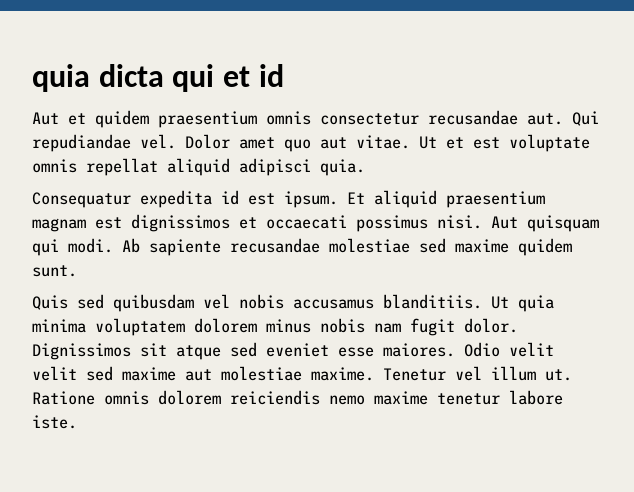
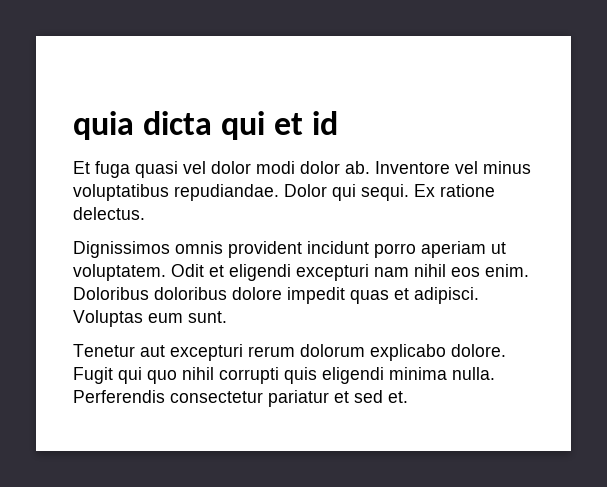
[32,110,599,128] [32,134,590,152] [32,158,365,176] [32,190,545,208] [32,214,599,232] [32,238,572,256] [32,265,77,277] [32,294,554,312] [32,318,518,336] [32,342,554,360] [32,366,572,381] [32,390,563,405] [32,415,77,429] Aut et quidem praesentium omnis consectetur recusandae aut. Qui repudiandae vel. Dolor amet quo aut vitae. Ut et est voluptate omnis repellat aliquid adipisci quia. // Consequatur expedita id est ipsum. Et aliquid praesentium magnam est dignissimos et occaecati possimus nisi. Aut quisquam qui modi. Ab sapiente recusandae molestiae sed maxime quidem sunt. // Quis sed quibusdam vel nobis accusamus blanditiis. Ut quia minima voluptatem dolorem minus nobis nam fugit dolor. Dignissimos sit atque sed eveniet esse maiores. Odio velit velit sed maxime aut molestiae maxime. Tenetur vel illum ut. Ratione omnis dolorem reiciendis nemo maxime tenetur labore iste. -> [73,161,531,178] [73,184,495,201] [73,207,145,220] [73,241,506,258] [73,264,529,281] [73,287,479,304] [73,310,227,327] [73,344,506,361] [73,367,495,384] [73,390,408,407] Et fuga quasi vel dolor modi dolor ab. Inventore vel minus voluptatibus repudiandae. Dolor qui sequi. Ex ratione delectus. // Dignissimos omnis provident incidunt porro aperiam ut voluptatem. Odit et eligendi excepturi nam nihil eos enim. Doloribus doloribus dolore impedit quas et adipisci. Voluptas eum sunt. // Tenetur aut excepturi rerum dolorum explicabo dolore. Fugit qui quo nihil corrupti quis eligendi minima nulla. Perferendis consectetur pariatur et sed et.

